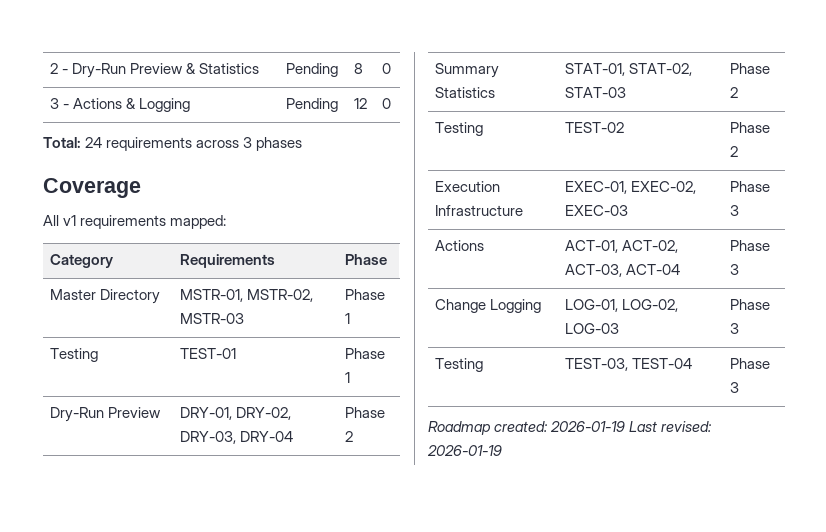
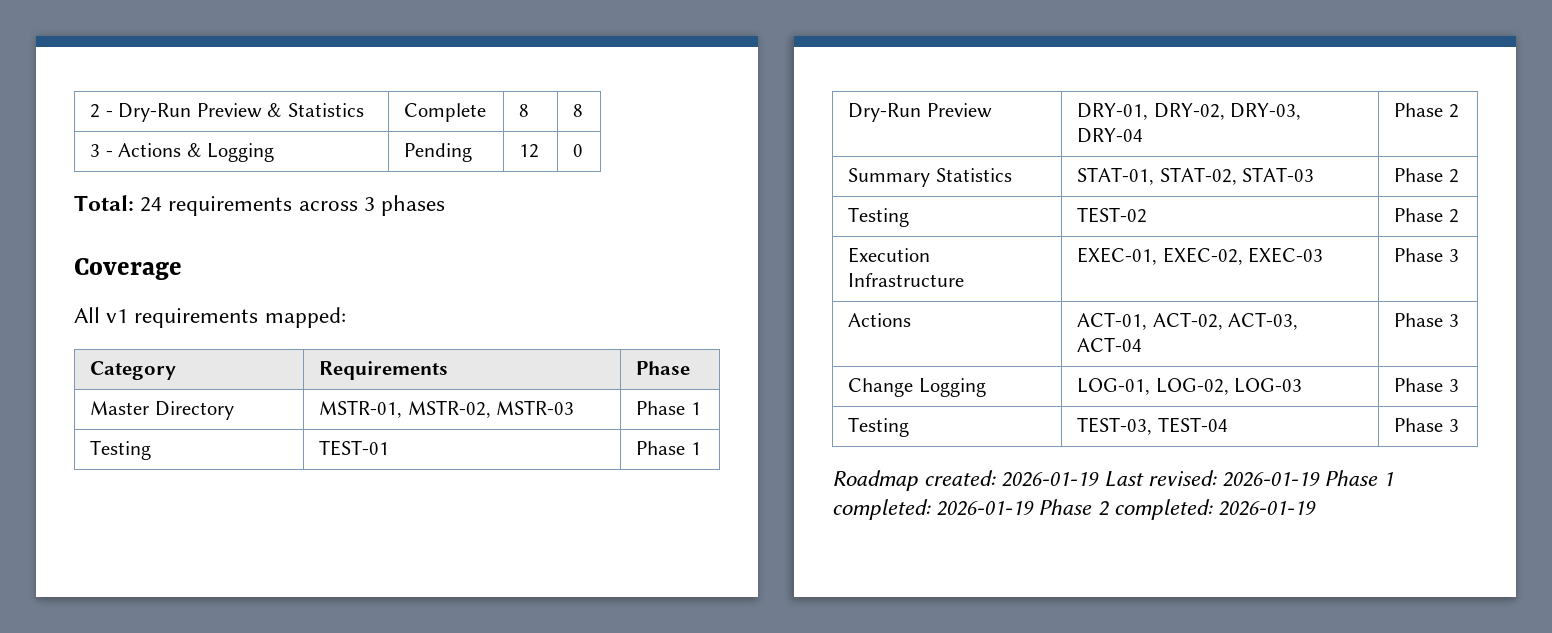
[285,63,338,77] Pending -> [404,103,487,122] Complete
[381,63,391,74] 0 -> [573,104,584,117] 8
(502, 450) none -> [1324,470,1395,486] [832,499,1317,520] Phase 1 completed: 2026-01-19 Phase 2 completed: 2026-01-19

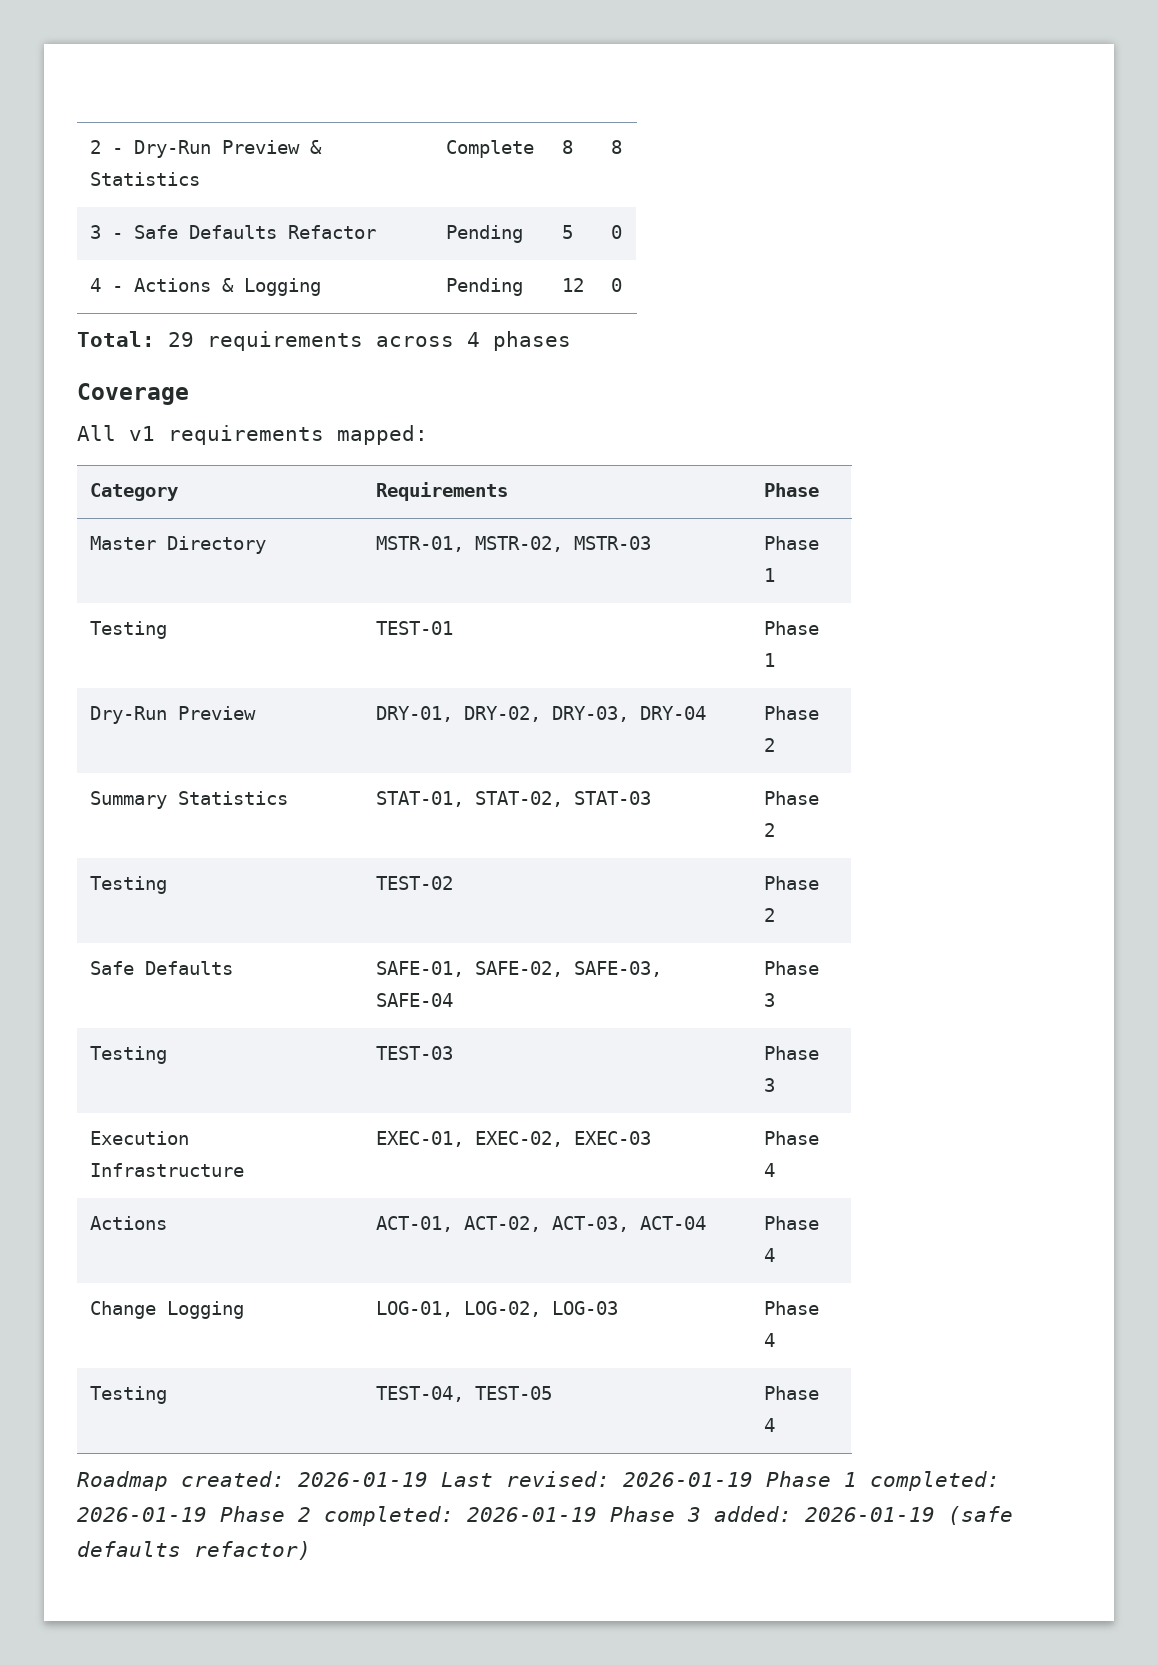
(113, 154) none -> [134,225,377,239] [446,225,524,243] [562,225,574,239] [611,225,623,239] [90,278,124,292] Safe Defaults Refactor | Pending | 5 | 0 // 4 -
[140,197,163,212] 24 -> [168,332,194,347] 29
[363,197,375,211] 3 -> [467,332,480,347] 4
(1459, 216) none -> [90,961,234,975] [376,961,663,977] [376,993,454,1007] [764,961,820,975] [764,993,776,1007] [90,1046,168,1064] [376,1046,454,1060] [764,1046,820,1060] [764,1078,776,1092] // Safe Defaults | SAFE-01, SAFE-02, SAFE-03, SAFE-04 | Phase 3 // Testing | TEST-03 | Phase 3
[1448,249,1459,262] 3 -> [764,1163,776,1177] 4
[1448,314,1459,327] 3 -> [764,1248,776,1262] 4
[1448,379,1459,392] [848,417,910,437] [1077,417,1228,435] [1394,418,1459,432] 3 // Testing | TEST-03, TEST-04 | Phase 3 -> [764,1333,776,1347] [90,1386,168,1404] [376,1386,553,1402] [764,1386,820,1400] [764,1418,776,1432] 4 // Testing | TEST-04, TEST-05 | Phase 4
(1317, 508) none -> [610,1506,1013,1525] [77,1541,311,1560] Phase 3 added: 2026-01-19 (safe defaults refactor)

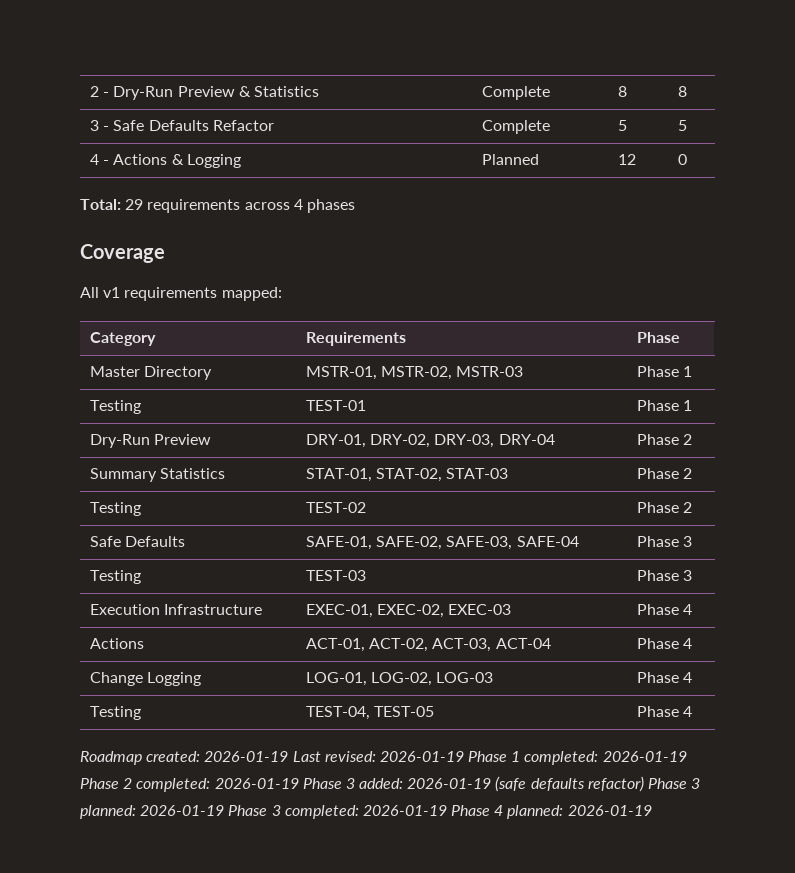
[446,225,524,243] Pending -> [481,120,550,134] Complete
[611,225,623,239] 0 -> [677,120,687,131] 5
[446,278,524,296] Pending -> [481,154,539,165] Planned
(311, 1550) none -> [648,778,701,789] [80,805,652,819] Phase 3 planned: 2026-01-19 Phase 3 completed: 2026-01-19 Phase 4 planned: 2026-01-19

